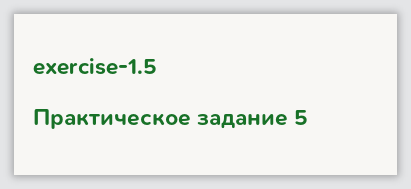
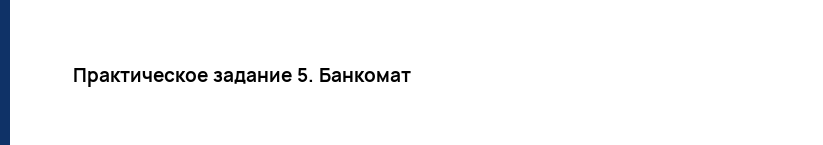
[33,58,157,75] exercise-1.5 // -> (73, 77) none
[294,110,309,125] 5 -> [297,68,412,82] 5. Банкомат

